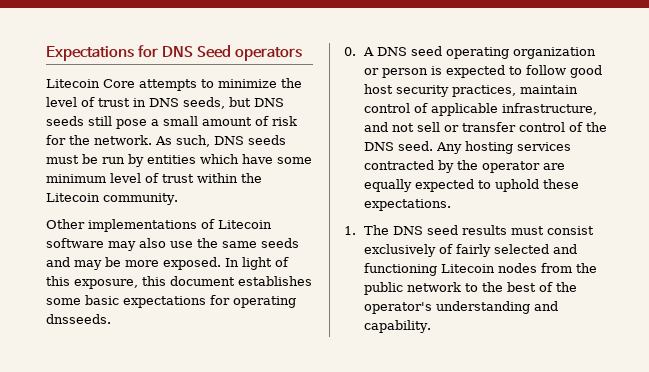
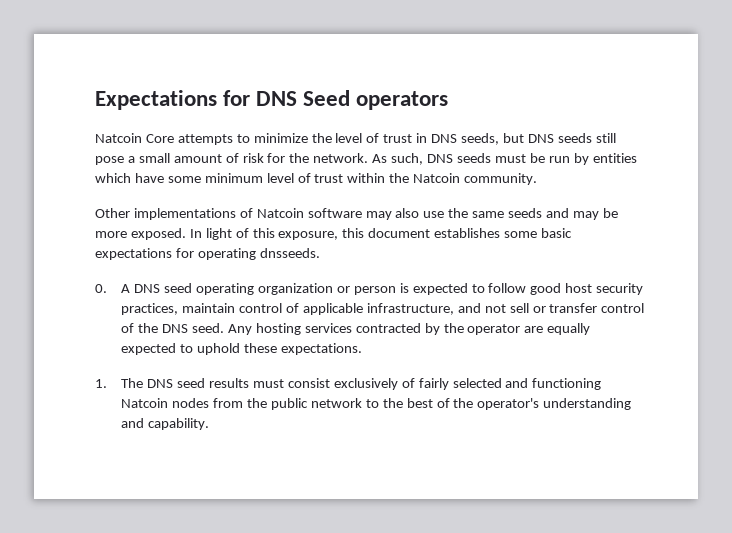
[46,79,100,88] Litecoin -> [95,133,142,143] Natcoin
[46,193,100,202] Litecoin -> [413,173,461,183] Natcoin
[218,220,272,229] Litecoin -> [256,208,304,218] Natcoin
[440,264,495,273] Litecoin -> [121,398,169,408] Natcoin

